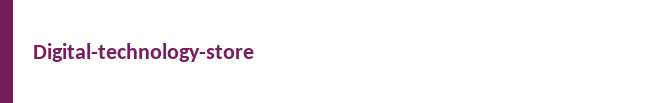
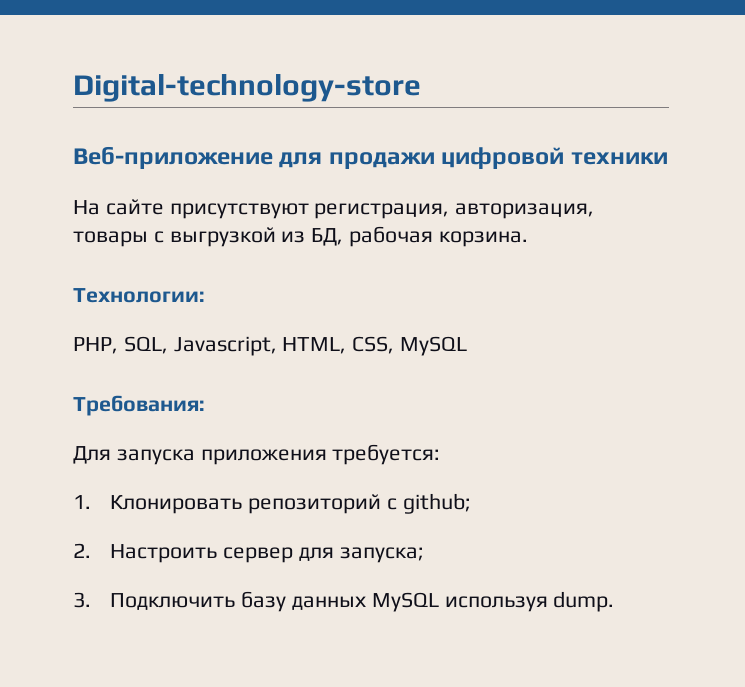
(254, 52) none -> [73,146,668,169] [73,199,595,219] [73,226,528,247] [73,288,205,303] [73,336,468,356] [73,395,205,416] [73,444,441,465] [73,493,471,514] [73,543,424,563] [73,591,615,612] // Веб-приложение для продажи цифровой техники // На сайте присутствуют регистрация, авторизация, товары с выгрузкой из БД, рабочая корзина. // Технологии: // PHP, SQL, Javascript, HTML, CSS, MySQL // Требования: // Для запуска приложения требуется: // 1. Клонировать репозиторий с github; // 2. Настроить сервер для запуска; // 3. Подключить базу данных MySQL используя dump.

